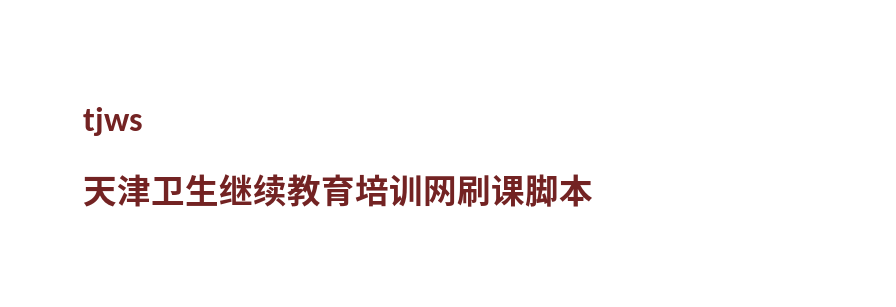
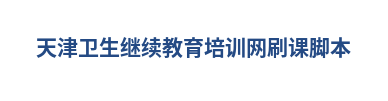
[83,107,143,136] tjws // -> (36, 48) none

